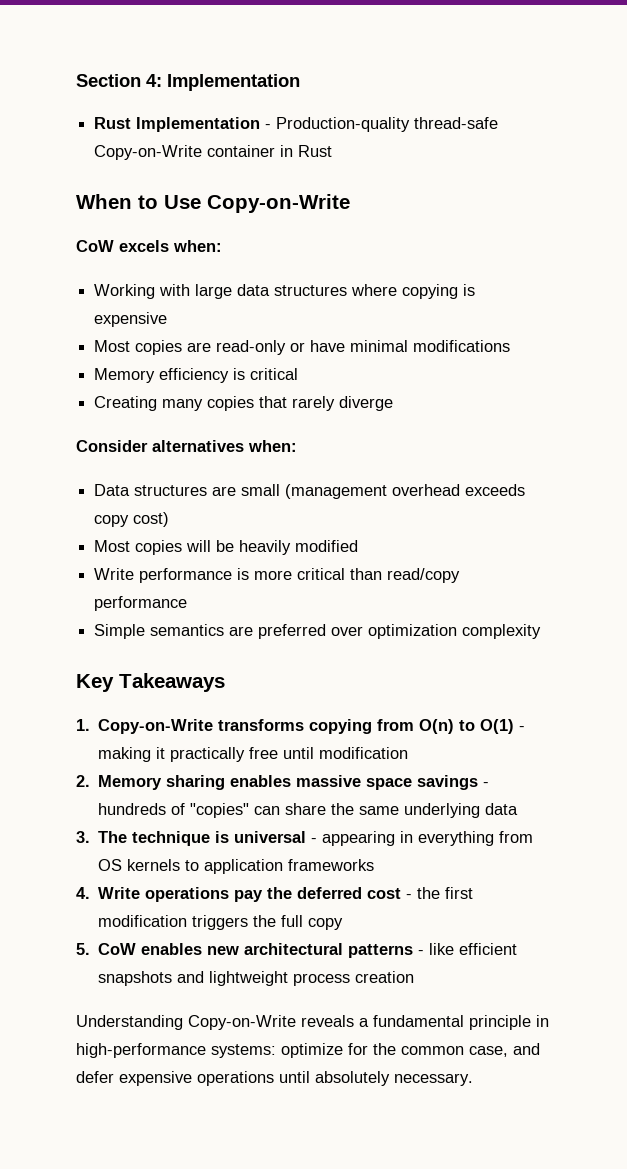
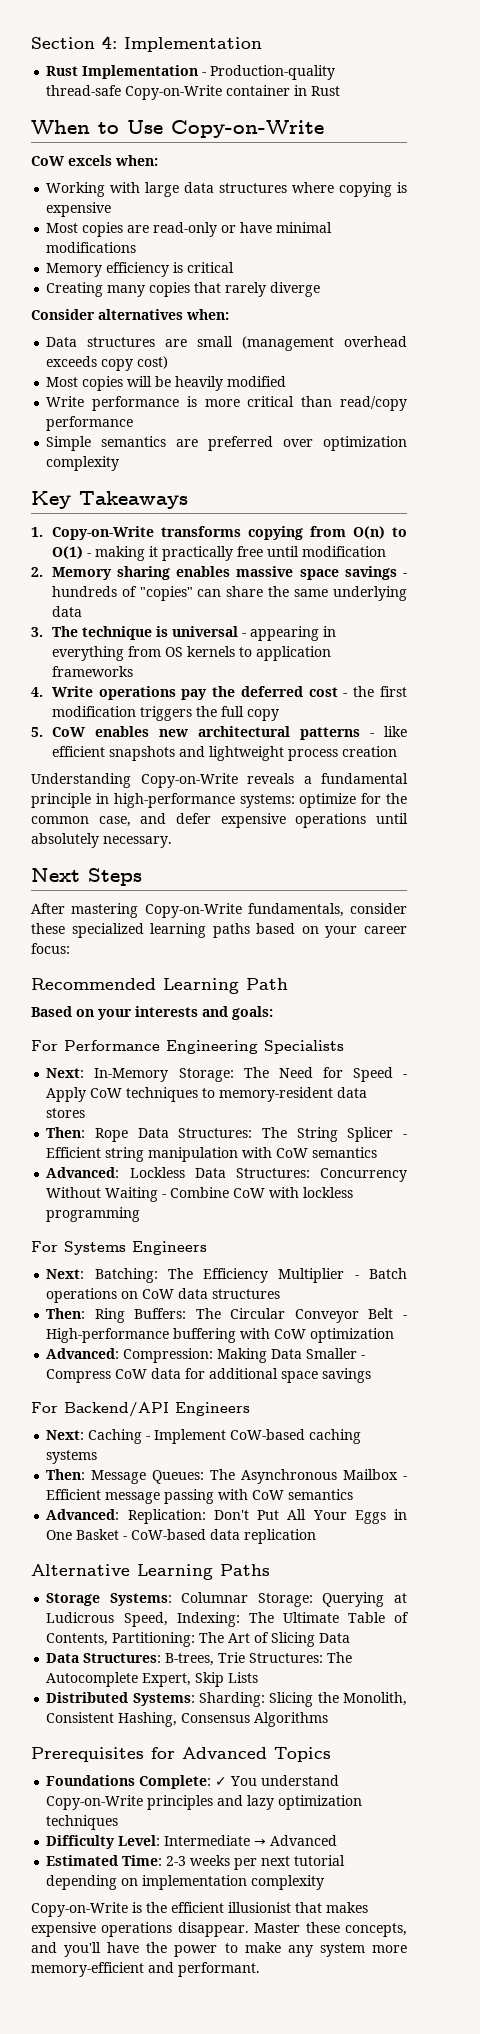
(473, 1079) none -> [31,868,142,886] [31,903,407,918] [31,923,407,938] [31,943,70,954] [31,978,288,994] [31,1006,273,1020] [31,1040,344,1054] [46,1067,407,1082] [46,1087,368,1102] [46,1108,86,1118] [46,1127,407,1142] [46,1147,378,1162] [46,1167,407,1182] [46,1187,354,1202] [46,1207,141,1222] [31,1241,207,1255] [46,1268,407,1283] [46,1288,281,1303] [46,1308,408,1323] [46,1328,395,1343] [46,1348,366,1363] [46,1368,372,1383] [31,1402,250,1417] [46,1429,362,1444] [46,1450,98,1464] [46,1469,407,1484] [46,1489,354,1504] [46,1509,408,1524] [46,1529,317,1544] [31,1564,270,1580] [46,1592,407,1607] [46,1612,409,1627] [46,1632,351,1647] [46,1652,353,1666] [46,1672,259,1687] [46,1692,407,1707] [46,1712,329,1727] [31,1747,331,1762] [46,1775,340,1789] [46,1795,363,1810] [46,1815,119,1830] [46,1835,338,1849] [46,1855,346,1870] [46,1875,325,1890] [31,1902,368,1917] [31,1922,407,1937] [31,1942,407,1957] [31,1962,260,1977] // Next Steps // After mastering Copy-on-Write fundamentals, consider these specialized learning paths based on your career focus: // Recommended Learning Path // Based on your interests and goals: // For Performance Engineering Specialists // Next: In-Memory Storage: The Need for Speed - Apply CoW techniques to memory-resident data stores // Then: Rope Data Structures: The String Splicer - Efficient string manipulation with CoW semantics // Advanced: Lockless Data Structures: Concurrency Without Waiting - Combine CoW with lockless programming // For Systems Engineers // Next: Batching: The Efficiency Multiplier - Batch operations on CoW data structures // Then: Ring Buffers: The Circular Conveyor Belt - High-performance buffering with CoW optimization // Advanced: Compression: Making Data Smaller - Compress CoW data for additional space savings // For Backend/API Engineers // Next: Caching - Implement CoW-based caching systems // Then: Message Queues: The Asynchronous Mailbox - Efficient message passing with CoW semantics // Advanced: Replication: Don't Put All Your Eggs in One Basket - CoW-based data replication // Alternative Learning Paths // Storage Systems: Columnar Storage: Querying at Ludicrous Speed, Indexing: The Ultimate Table of Contents, Partitioning: The Art of Slicing Data // Data Structures: B-trees, Trie Structures: The Autocomplete Expert, Skip Lists // Distributed Systems: Sharding: Slicing the Monolith, Consistent Hashing, Consensus Algorithms // Prerequisites for Advanced Topics // Foundations Complete: ✓ You understand Copy-on-Write principles and lazy optimization techniques // Difficulty Level: Intermediate → Advanced // Estimated Time: 2-3 weeks per next tutorial depending on implementation complexity // Copy-on-Write is the efficient illusionist that makes expensive operations disappear. Master these concepts, and you'll have the power to make any system more memory-efficient and performant.

